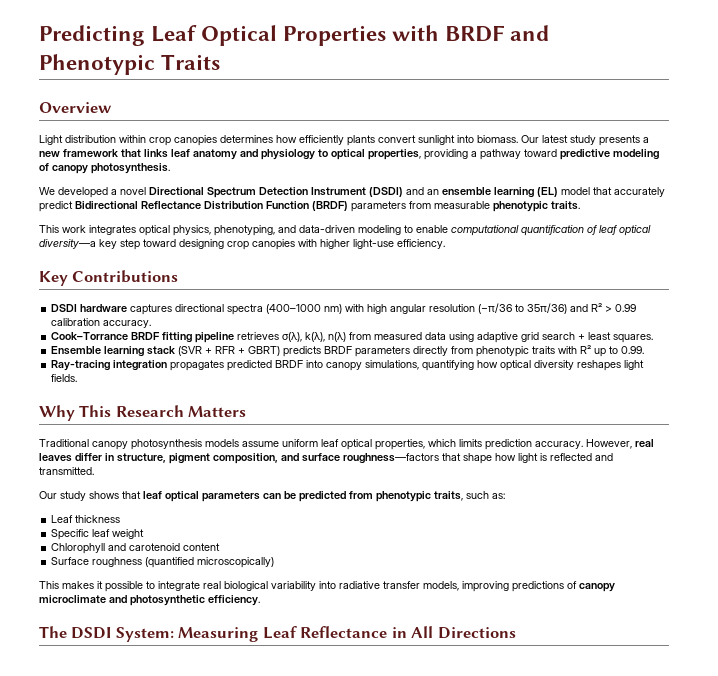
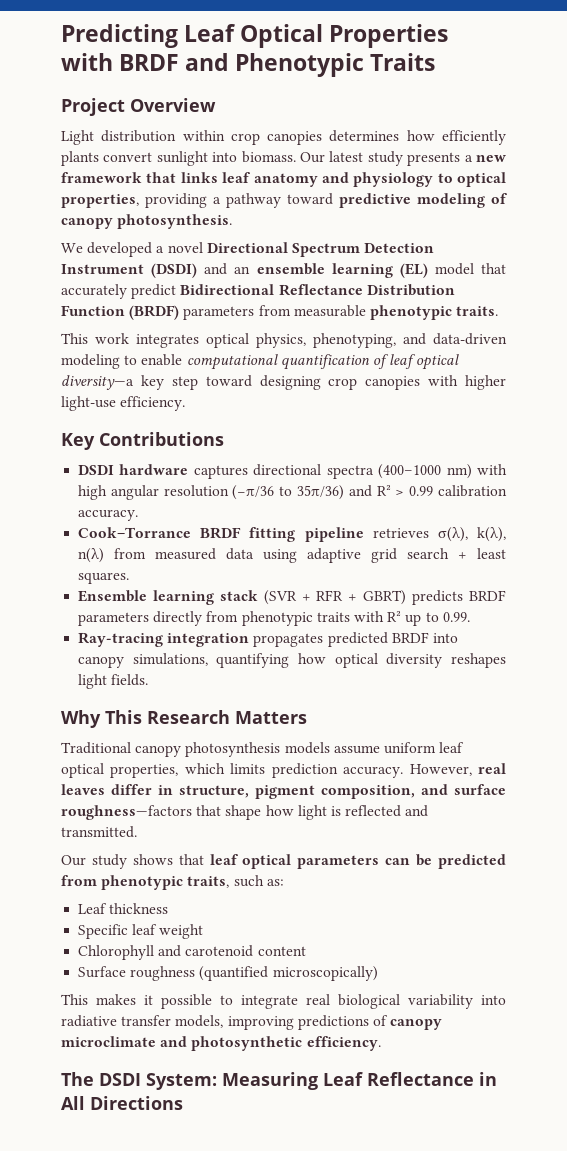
(221, 62) none -> [61,98,125,116] Project

